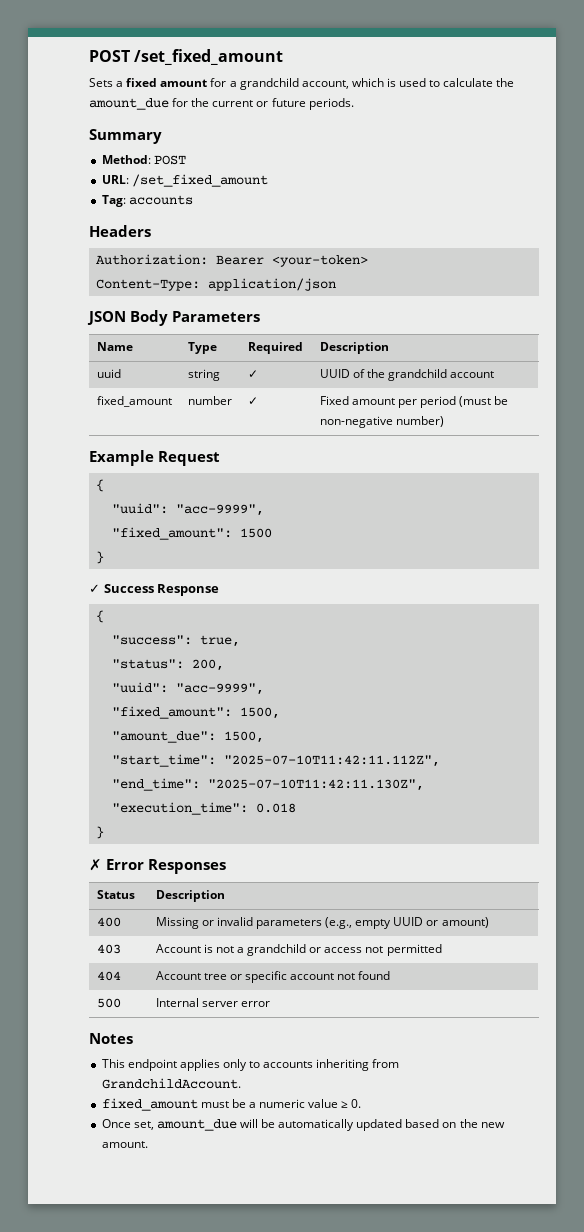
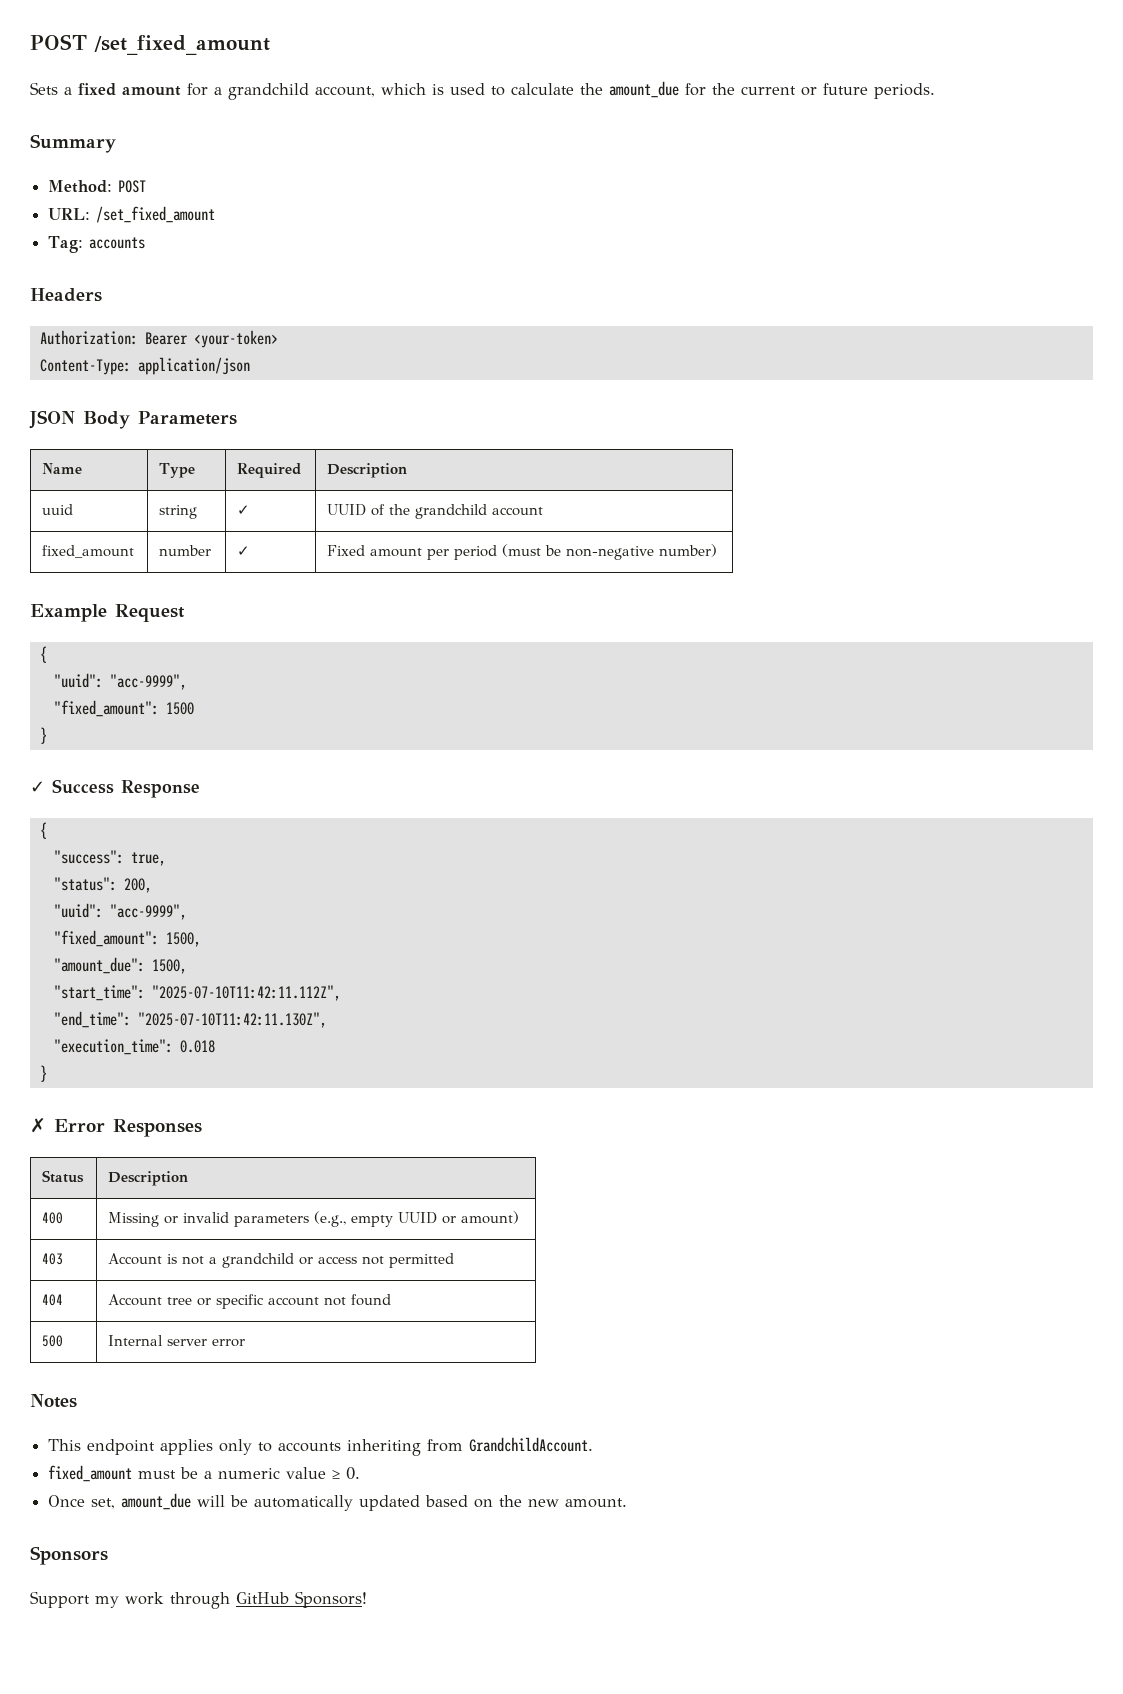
(148, 1144) none -> [30,1546,108,1565] [30,1591,367,1609] // Sponsors // Support my work through GitHub Sponsors!

